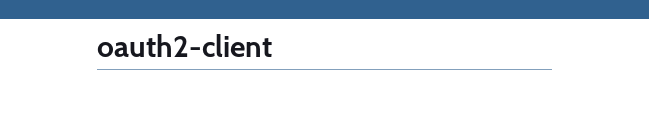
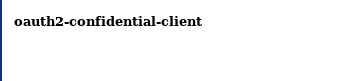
[97,34,272,57] oauth2-client -> [14,16,202,26] oauth2-confidential-client

